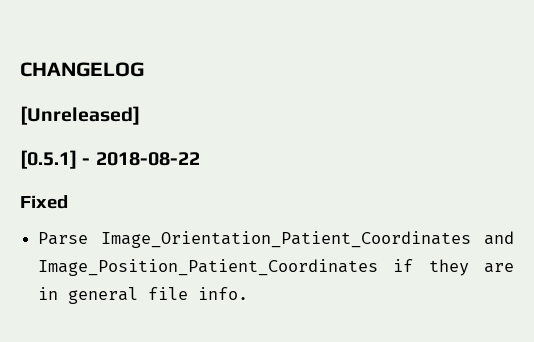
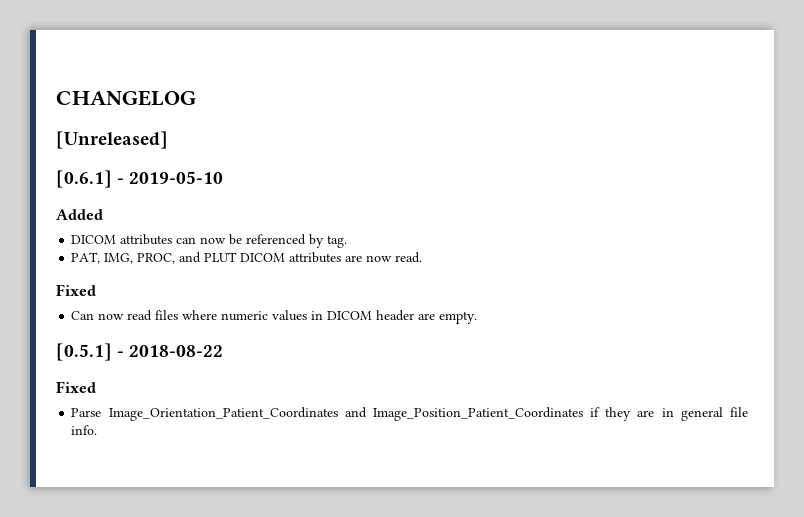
(140, 115) none -> [56,170,224,188] [56,209,103,220] [71,234,348,248] [71,252,423,264] [56,284,96,296] [71,310,478,324] // [0.6.1] - 2019-05-10 // Added // DICOM attributes can now be referenced by tag. // PAT, IMG, PROC, and PLUT DICOM attributes are now read. // Fixed // Can now read files where numeric values in DICOM header are empty.

